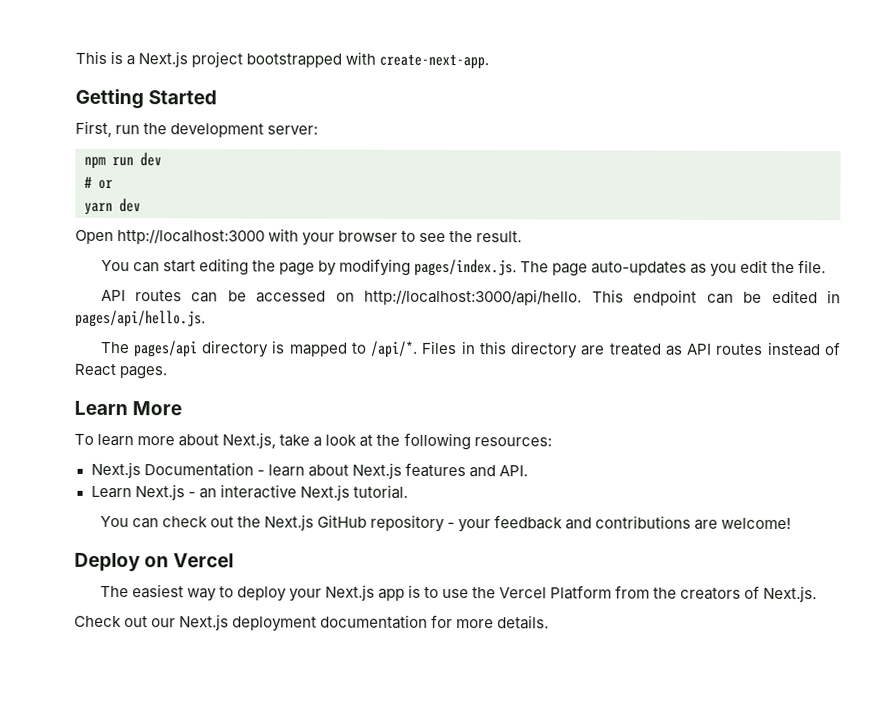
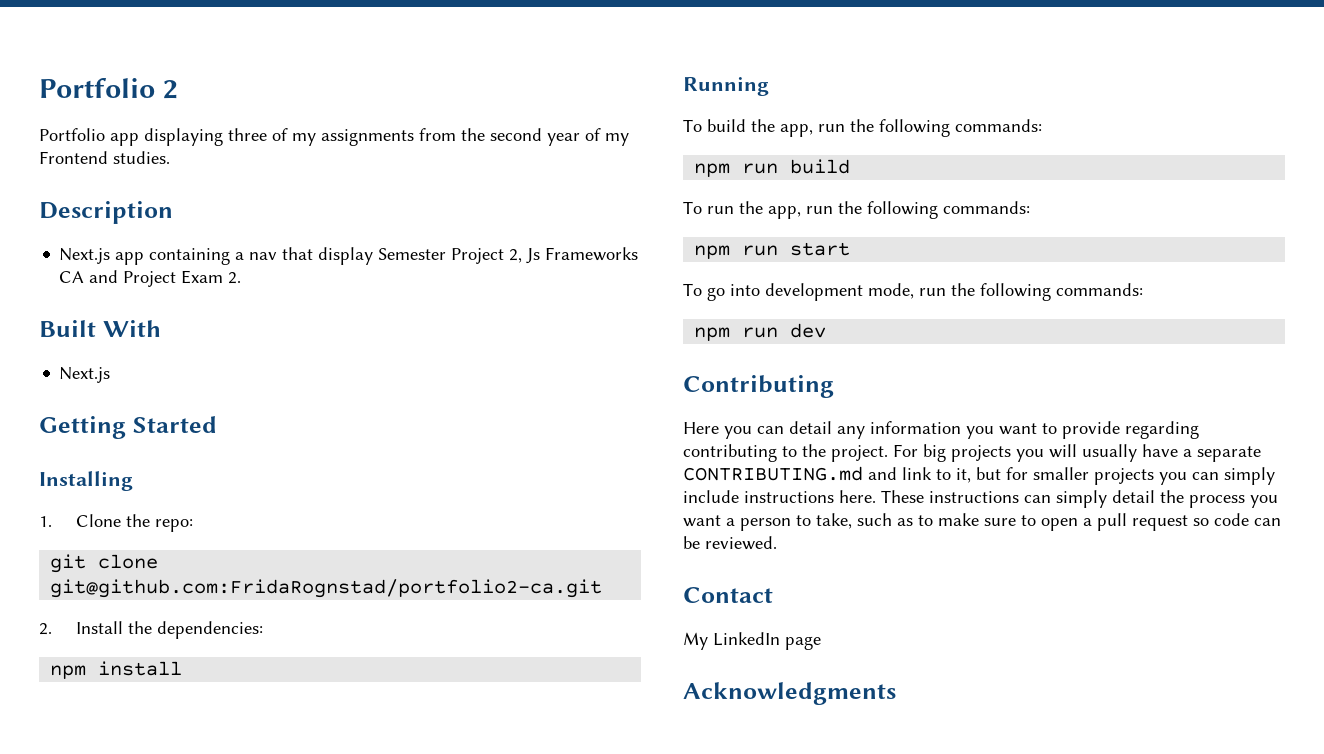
[75,50,490,70] [75,88,218,110] [75,120,319,138] [84,152,162,169] [84,176,113,190] [84,198,141,216] [75,228,523,246] [100,258,827,277] [100,288,841,306] [75,309,206,328] [99,340,841,359] [74,363,168,380] [74,400,183,416] [74,432,552,451] [90,461,528,479] [90,484,408,501] [99,514,792,533] [74,552,235,572] [99,584,818,603] [74,614,550,632] This is a Next.js project bootstrapped with create-next-app. // Getting Started // First, run the development server: // npm run dev // # or // yarn dev // Open http://localhost:3000 with your browser to see the result. // You can start editing the page by modifying pages/index.js. The page auto-updates as you edit the file. // API routes can be accessed on http://localhost:3000/api/hello. This endpoint can be edited in pages/api/hello.js. // The pages/api directory is mapped to /api/*. Files in this directory are treated as API routes instead of React pages. // Learn More // To learn more about Next.js, take a look at the following resources: // Next.js Documentation - learn about Next.js features and API. // Learn Next.js - an interactive Next.js tutorial. // You can check out the Next.js GitHub repository - your feedback and contributions are welcome! // Deploy on Vercel // The easiest way to deploy your Next.js app is to use the Vercel Platform from the creators of Next.js. // Check out our Next.js deployment documentation for more details. -> [39,78,178,99] [39,128,629,146] [39,151,170,164] [39,201,173,224] [59,247,639,265] [59,270,242,287] [39,320,161,337] [59,367,111,383] [39,416,217,439] [39,471,133,491] [39,514,193,532] [50,554,159,573] [50,579,603,598] [39,621,263,639] [50,661,183,679] [683,77,769,96] [683,119,1042,137] [694,159,851,177] [683,201,1030,219] [694,242,851,259] [683,283,1143,301] [694,323,827,341] [683,375,834,398] [683,421,1199,439] [683,444,1261,462] [683,466,1275,485] [683,490,1278,508] [683,513,1281,531] [683,536,777,550] [683,587,773,603] [683,632,821,650] [683,682,896,705] Portfolio 2 // Portfolio app displaying three of my assignments from the second year of my Frontend studies. // Description // Next.js app containing a nav that display Semester Project 2, Js Frameworks CA and Project Exam 2. // Built With // Next.js // Getting Started // Installing // 1. Clone the repo: // git clone git@github.com:FridaRognstad/portfolio2-ca.git // 2. Install the dependencies: // npm install // Running // To build the app, run the following commands: // npm run build // To run the app, run the following commands: // npm run start // To go into development mode, run the following commands: // npm run dev // Contributing // Here you can detail any information you want to provide regarding contributing to the project. For big projects you will usually have a separate CONTRIBUTING.md and link to it, but for smaller projects you can simply include instructions here. These instructions can simply detail the process you want a person to take, such as to make sure to open a pull request so code can be reviewed. // Contact // My LinkedIn page // Acknowledgments

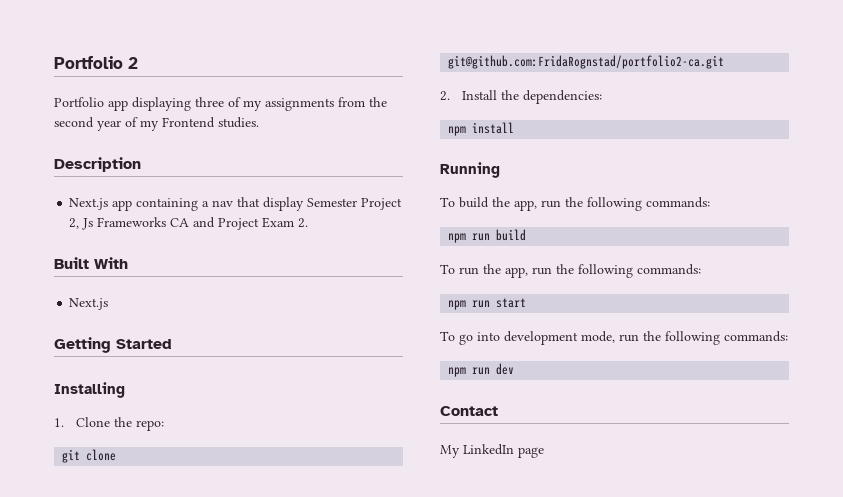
[683,375,834,398] [683,421,1199,439] [683,444,1261,462] [683,466,1275,485] [683,490,1278,508] [683,513,1281,531] [683,536,777,550] // Contributing // Here you can detail any information you want to provide regarding contributing to the project. For big projects you will usually have a separate CONTRIBUTING.md and link to it, but for smaller projects you can simply include instructions here. These instructions can simply detail the process you want a person to take, such as to make sure to open a pull request so code can be reviewed. -> (515, 369) none
[683,682,896,705] // Acknowledgments -> (544, 452) none

